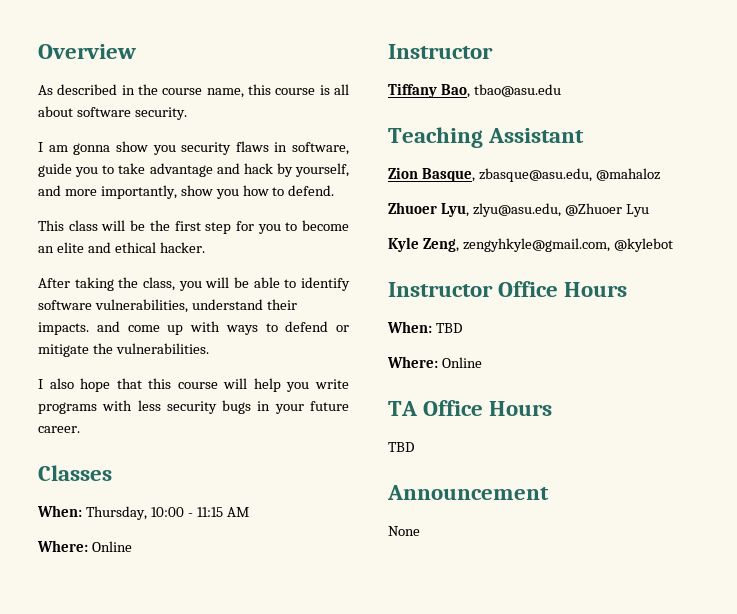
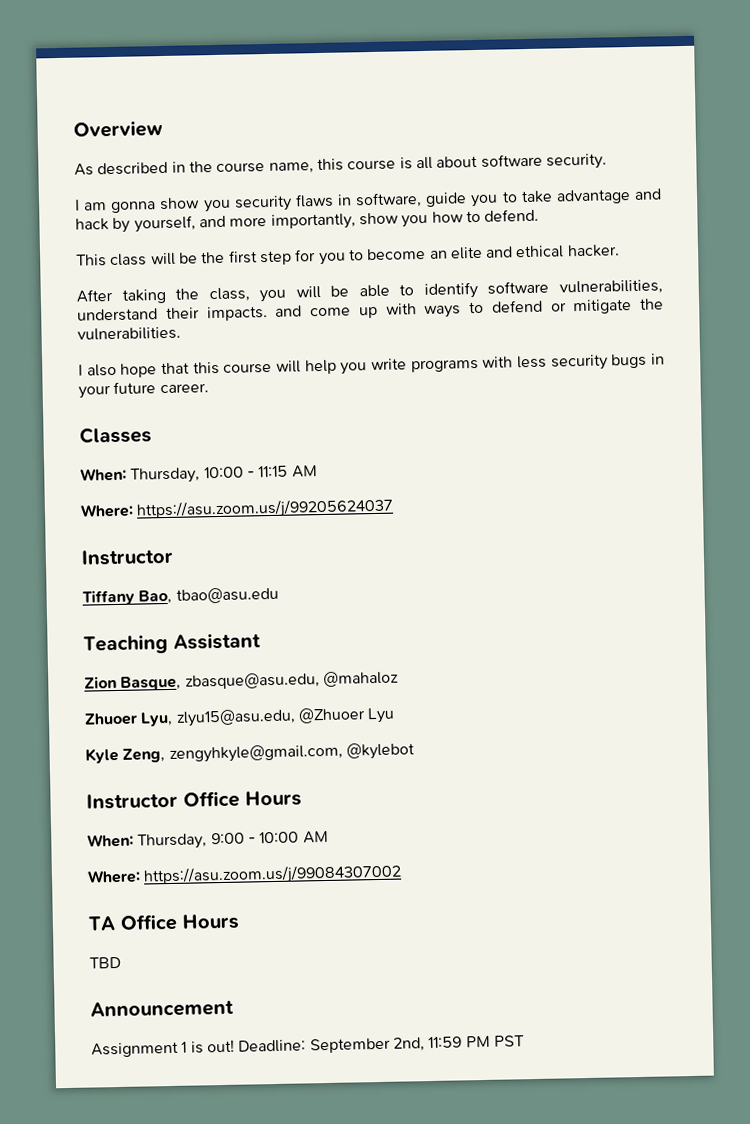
[91,541,132,552] Online -> [136,497,395,520] https://asu.zoom.us/j/99205624037
[472,203,561,217] zlyu@asu.edu, -> [175,708,296,727] zlyu15@asu.edu,
[435,323,462,333] [387,356,482,368] TBD // Where: Online -> [137,830,329,850] [87,863,403,886] Thursday, 9:00 - 10:00 AM // Where: https://asu.zoom.us/j/99084307002
[388,526,420,536] // None -> [91,1035,525,1058] // Assignment 1 is out! Deadline: September 2nd, 11:59 PM PST

